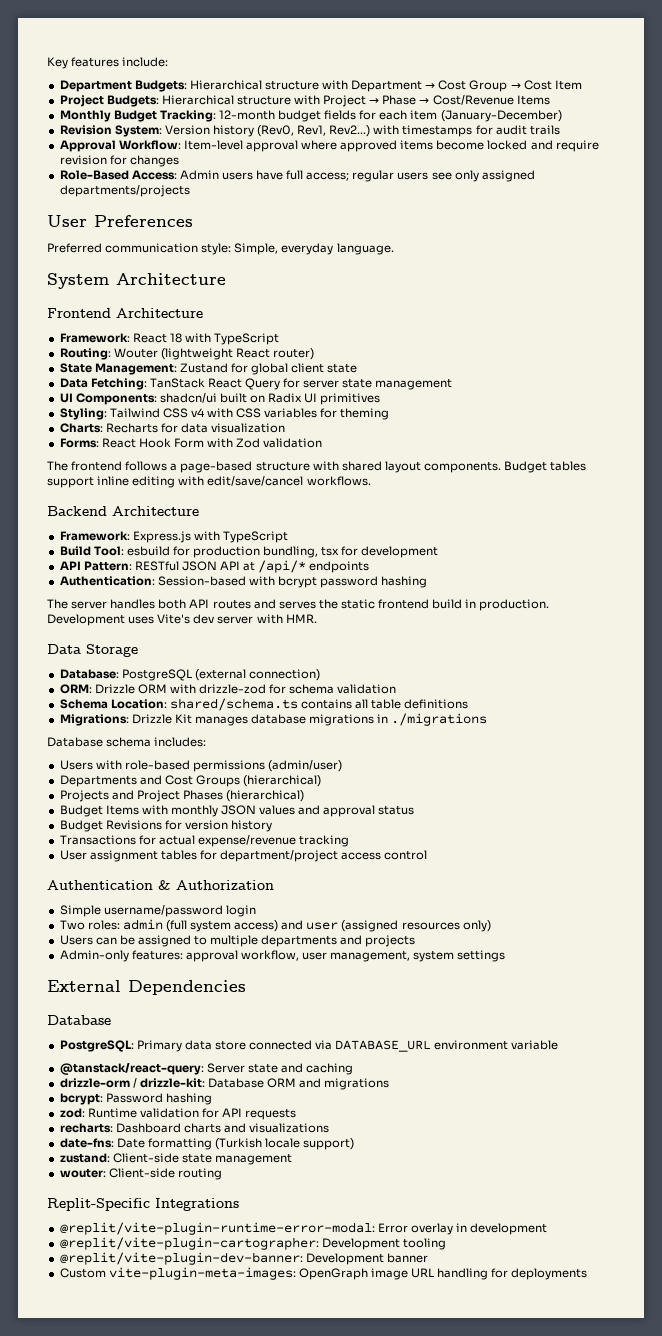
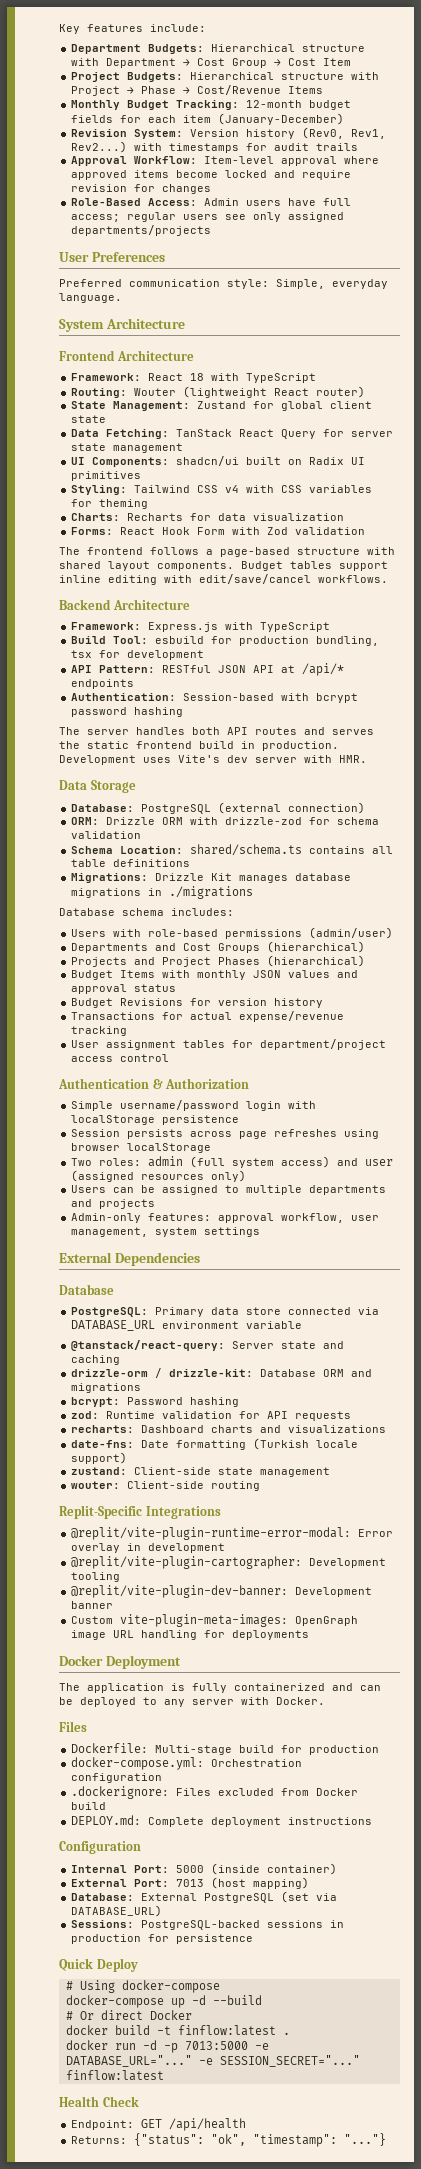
(256, 911) none -> [288,1101,317,1109] [71,1115,240,1125] [71,1129,380,1139] [71,1143,212,1153] with localStorage persistence // Session persists across page refreshes using browser localStorage
(588, 1274) none -> [59,1655,181,1669] [59,1683,381,1693] [59,1697,325,1707] [59,1721,87,1732] [71,1743,380,1755] [71,1757,303,1770] [71,1773,163,1783] [71,1786,359,1799] [71,1802,107,1810] [71,1815,373,1827] [59,1841,141,1854] [71,1863,338,1875] [71,1877,310,1889] [71,1891,338,1903] [71,1905,163,1917] [71,1920,345,1930] [71,1934,254,1944] [59,1958,138,1972] [65,1980,220,1993] [65,1995,262,2008] [65,2010,192,2020] [65,2025,290,2036] [65,2040,269,2053] [65,2055,360,2067] [65,2070,164,2081] [59,2096,139,2107] [71,2118,247,2131] [71,2133,387,2147] // Docker Deployment // The application is fully containerized and can be deployed to any server with Docker. // Files // Dockerfile: Multi-stage build for production // docker-compose.yml: Orchestration configuration // .dockerignore: Files excluded from Docker build // DEPLOY.md: Complete deployment instructions // Configuration // Internal Port: 5000 (inside container) // External Port: 7013 (host mapping) // Database: External PostgreSQL (set via DATABASE_URL) // Sessions: PostgreSQL-backed sessions in production for persistence // Quick Deploy // # Using docker-compose // docker-compose up -d --build // # Or direct Docker // docker build -t finflow:latest . // docker run -d -p 7013:5000 -e DATABASE_URL="..." -e SESSION_SECRET="..." finflow:latest // Health Check // Endpoint: GET /api/health // Returns: {"status": "ok", "timestamp": "..."}

